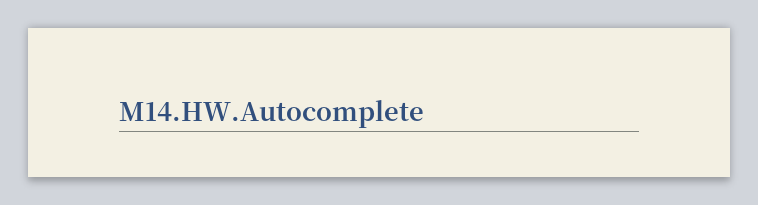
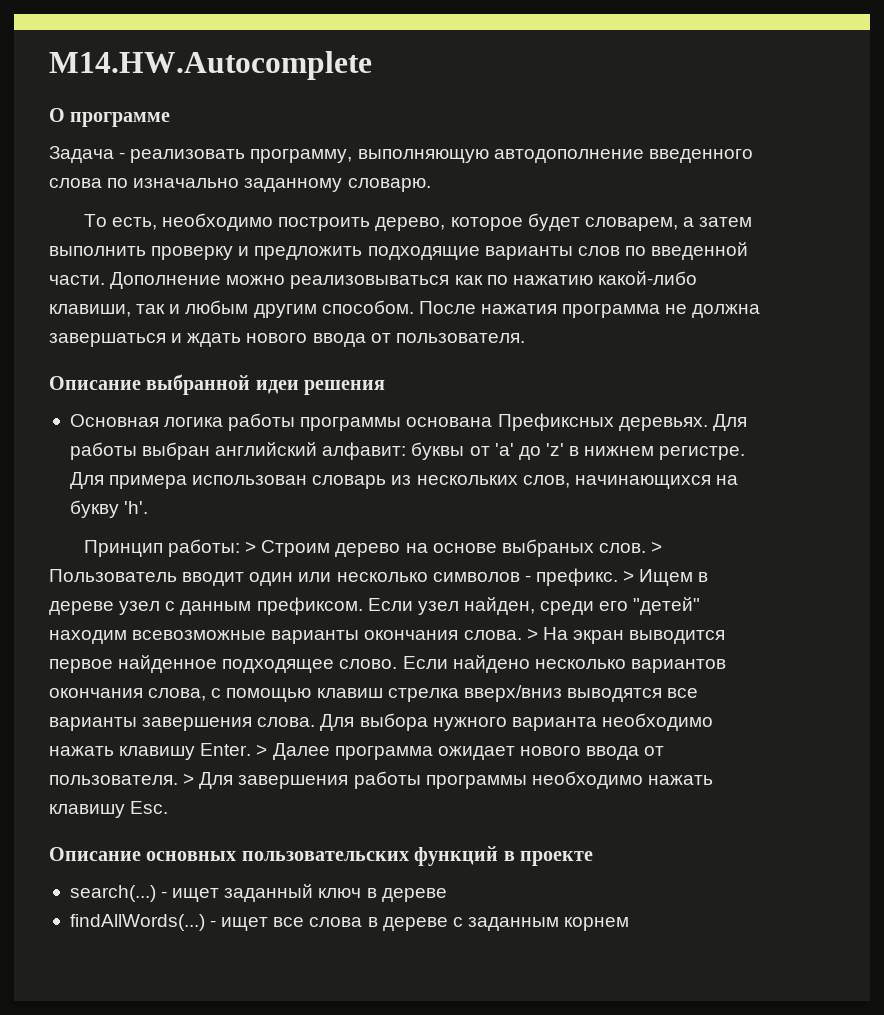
(424, 114) none -> [49,108,171,127] [49,146,753,163] [49,178,431,192] [83,213,753,231] [49,242,749,260] [49,271,697,289] [49,300,761,318] [49,333,525,347] [49,374,386,395] [69,413,747,431] [69,442,746,460] [69,472,738,489] [69,500,149,518] [83,539,663,557] [49,568,709,586] [49,597,701,615] [49,627,726,644] [49,655,726,673] [49,685,699,702] [49,713,713,731] [49,743,665,760] [49,771,713,789] [49,801,169,818] [49,846,593,866] [69,884,447,902] [69,914,630,931] // О программе // Задача - реализовать программу, выполняющую автодополнение введенного слова по изначально заданному словарю. // То есть, необходимо построить дерево, которое будет словарем, а затем выполнить проверку и предложить подходящие варианты слов по введенной части. Дополнение можно реализовываться как по нажатию какой-либо клавиши, так и любым другим способом. После нажатия программа не должна завершаться и ждать нового ввода от пользователя. // Описание выбранной идеи решения // Основная логика работы программы основана Префиксных деревьях. Для работы выбран английский алфавит: буквы от 'a' до 'z' в нижнем регистре. Для примера использован словарь из нескольких слов, начинающихся на букву 'h'. // Принцип работы: > Строим дерево на основе выбраных слов. > Пользователь вводит один или несколько символов - префикс. > Ищем в дереве узел с данным префиксом. Если узел найден, среди его "детей" находим всевозможные варианты окончания слова. > На экран выводится первое найденное подходящее слово. Если найдено несколько вариантов окончания слова, с помощью клавиш стрелка вверх/вниз выводятся все варианты завершения слова. Для выбора нужного варианта необходимо нажать клавишу Enter. > Далее программа ожидает нового ввода от пользователя. > Для завершения работы программы необходимо нажать клавишу Esc. // Описание основных пользовательских функций в проекте // search(...) - ищет заданный ключ в дереве // findAllWords(...) - ищет все слова в дереве с заданным корнем

